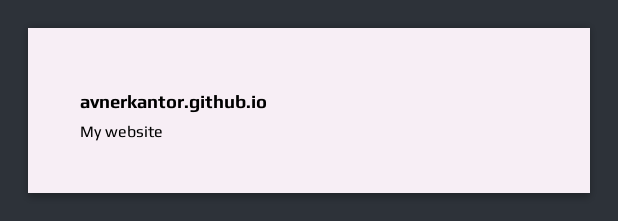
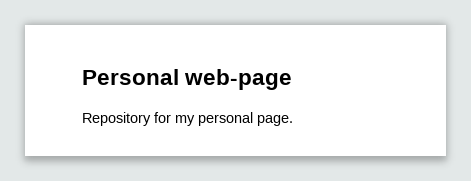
[80,95,267,113] [80,125,164,141] avnerkantor.github.io // My website -> [82,69,293,90] [82,112,293,126] Personal web-page // Repository for my personal page.

